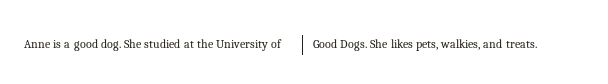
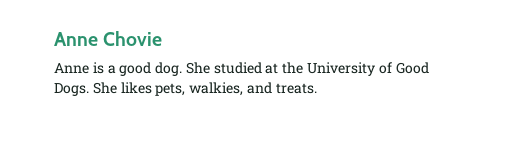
[24,40,51,48] Anne -> [54,31,163,46] [54,63,89,74] Anne Chovie // Anne

